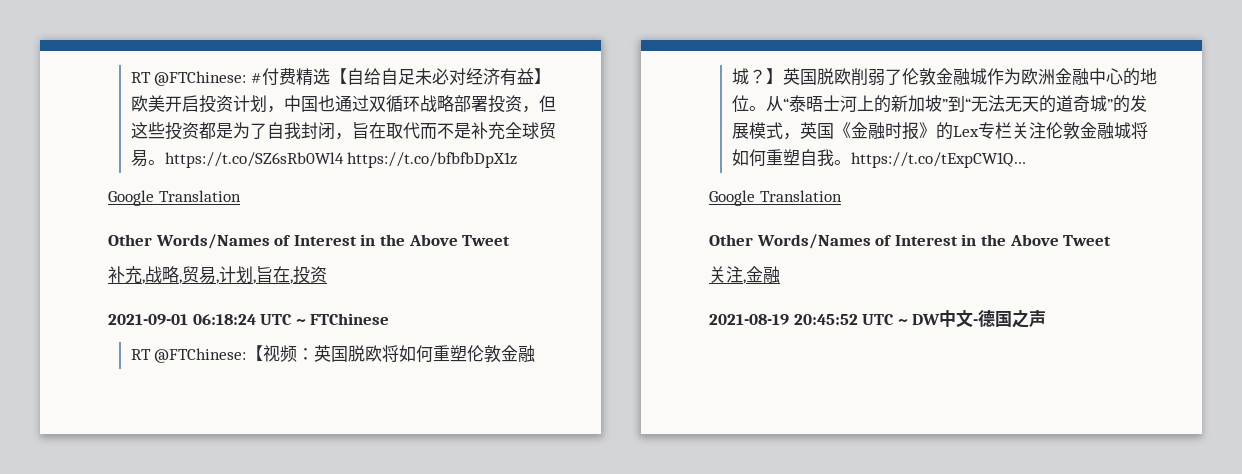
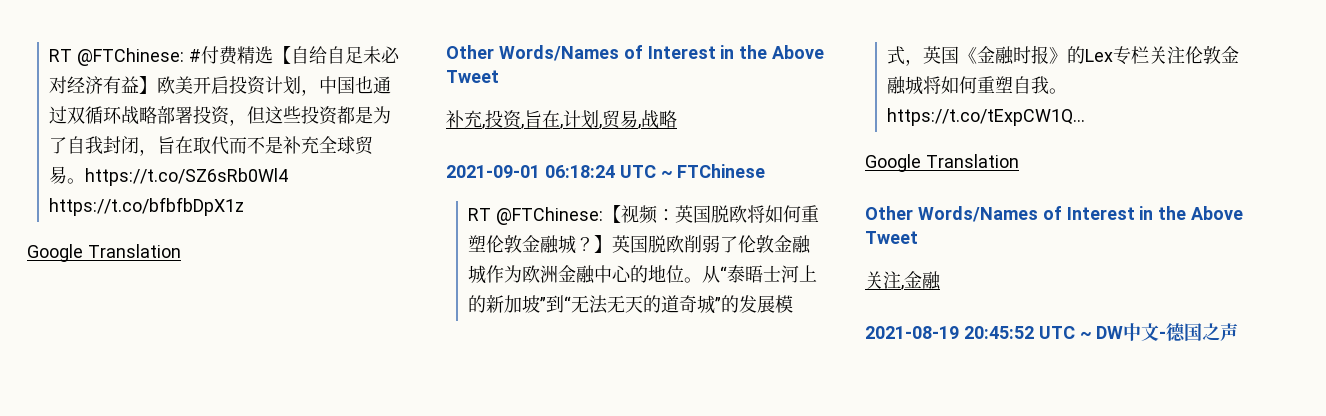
[145,266,327,284] 战略,贸易,计划,旨在,投资 -> [485,110,677,129] 投资,旨在,计划,贸易,战略

